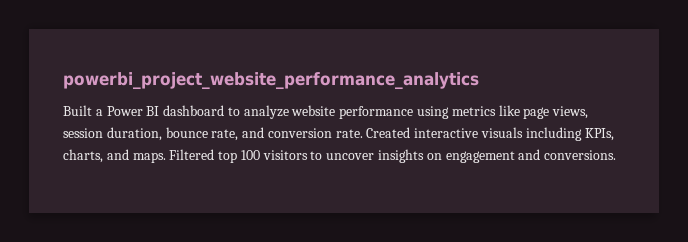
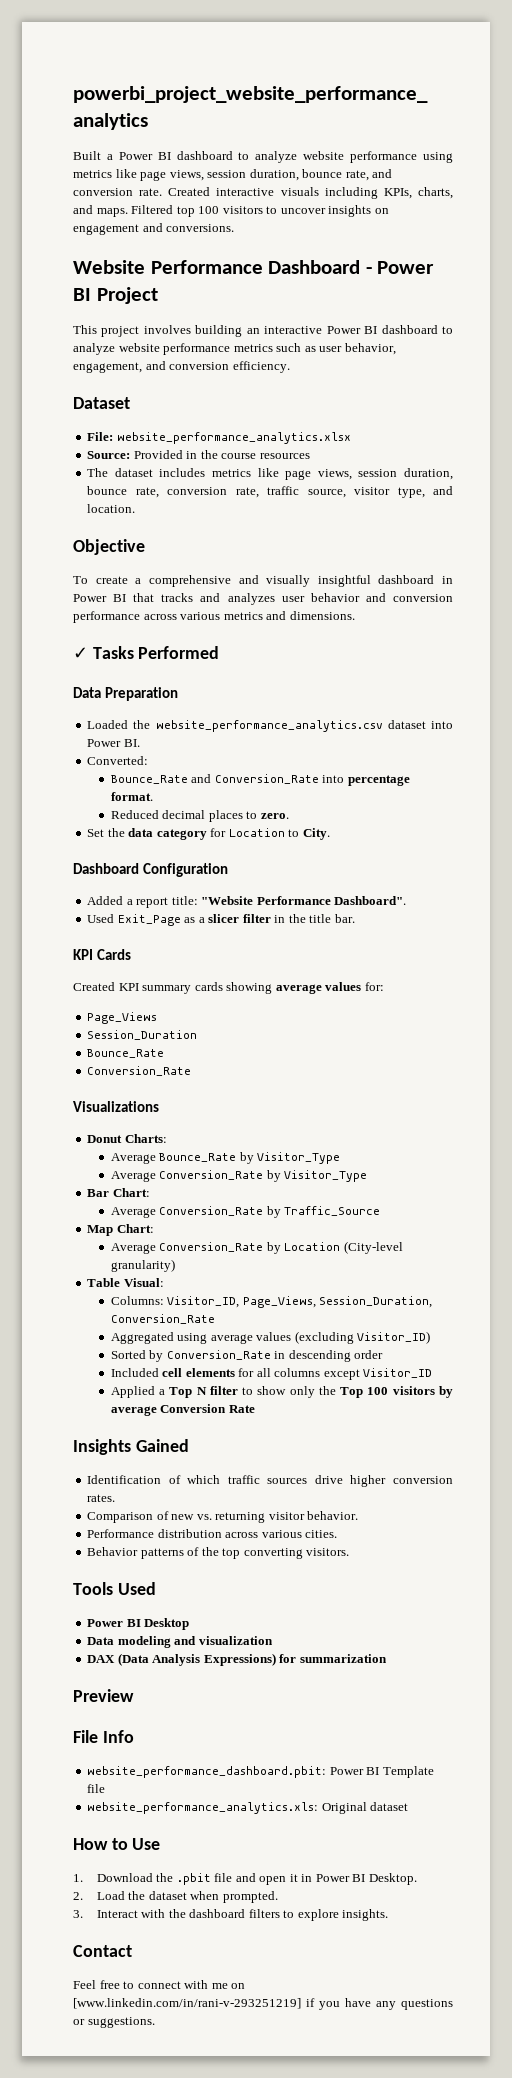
(617, 155) none -> [73,260,435,274] [73,287,158,304] [73,325,454,337] [73,343,396,355] [73,361,290,373] [73,397,130,409] [87,432,351,444] [87,450,310,459] [87,468,453,480] [87,486,453,498] [87,504,136,513] [73,539,145,555] [73,575,453,587] [73,593,453,605] [73,611,355,623] [73,646,220,659] [73,687,179,701] [87,720,453,732] [87,739,140,747] [87,756,149,765] [110,774,410,786] [110,792,153,801] [110,810,289,822] [87,828,330,840] [73,863,229,877] [87,896,407,908] [87,914,355,926] [73,949,132,960] [73,982,384,994] [87,1012,158,1024] [87,1030,198,1040] [87,1049,165,1058] [87,1066,192,1076] [73,1101,159,1112] [87,1134,167,1143] [110,1152,341,1164] [110,1170,368,1182] [87,1188,150,1197] [110,1206,381,1218] [87,1224,154,1236] [110,1241,403,1254] [110,1259,175,1272] [87,1278,164,1287] [110,1296,433,1308] [110,1314,215,1324] [110,1331,431,1344] [110,1350,384,1362] [110,1368,433,1380] [110,1386,453,1398] [110,1404,255,1416] [73,1439,189,1455] [87,1475,453,1487] [87,1494,116,1502] [87,1511,359,1523] [87,1529,338,1538] [87,1547,350,1559] [73,1582,156,1595] [87,1618,190,1630] [87,1636,273,1648] [87,1653,387,1666] [73,1689,134,1702] [73,1730,134,1743] [87,1766,434,1778] [87,1784,106,1793] [87,1802,409,1814] [73,1838,161,1850] [73,1873,417,1885] [73,1891,278,1903] [73,1909,389,1921] [73,1945,132,1957] [73,1980,246,1989] [73,1998,453,2010] [73,2017,155,2028] // Website Performance Dashboard - Power BI Project // This project involves building an interactive Power BI dashboard to analyze website performance metrics such as user behavior, engagement, and conversion efficiency. // Dataset // File: website_performance_analytics.xlsx // Source: Provided in the course resources // The dataset includes metrics like page views, session duration, bounce rate, conversion rate, traffic source, visitor type, and location. // Objective // To create a comprehensive and visually insightful dashboard in Power BI that tracks and analyzes user behavior and conversion performance across various metrics and dimensions. // ✓ Tasks Performed // Data Preparation // Loaded the website_performance_analytics.csv dataset into Power BI. // Converted: // Bounce_Rate and Conversion_Rate into percentage format. // Reduced decimal places to zero. // Set the data category for Location to City. // Dashboard Configuration // Added a report title: "Website Performance Dashboard". // Used Exit_Page as a slicer filter in the title bar. // KPI Cards // Created KPI summary cards showing average values for: // Page_Views // Session_Duration // Bounce_Rate // Conversion_Rate // Visualizations // Donut Charts: // Average Bounce_Rate by Visitor_Type // Average Conversion_Rate by Visitor_Type // Bar Chart: // Average Conversion_Rate by Traffic_Source // Map Chart: // Average Conversion_Rate by Location (City-level granularity) // Table Visual: // Columns: Visitor_ID, Page_Views, Session_Duration, Conversion_Rate // Aggregated using average values (excluding Visitor_ID) // Sorted by Conversion_Rate in descending order // Included cell elements for all columns except Visitor_ID // Applied a Top N filter to show only the Top 100 visitors by average Conversion Rate // Insights Gained // Identification of which traffic sources drive higher conversion rates. // Comparison of new vs. returning visitor behavior. // Performance distribution across various cities. // Behavior patterns of the top converting visitors. // Tools Used // Power BI Desktop // Data modeling and visualization // DAX (Data Analysis Expressions) for summarization // Preview // File Info // website_performance_dashboard.pbit: Power BI Template file // website_performance_analytics.xls: Original dataset // How to Use // 1. Download the .pbit file and open it in Power BI Desktop. // 2. Load the dataset when prompted. // 3. Interact with the dashboard filters to explore insights. // Contact // Feel free to connect with me on [www.linkedin.com/in/rani-v-293251219] if you have any questions or suggestions.

